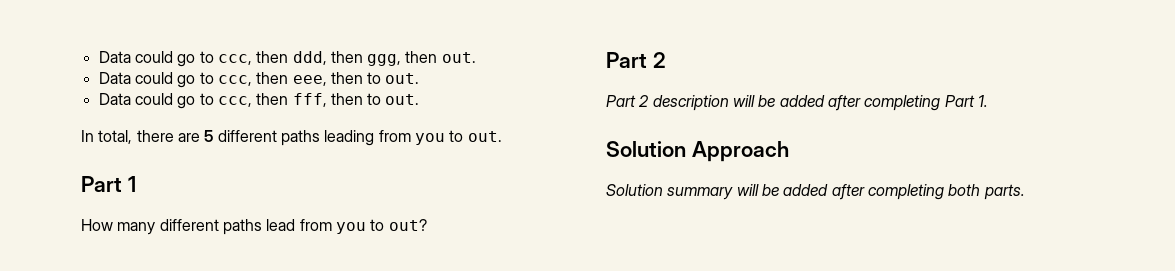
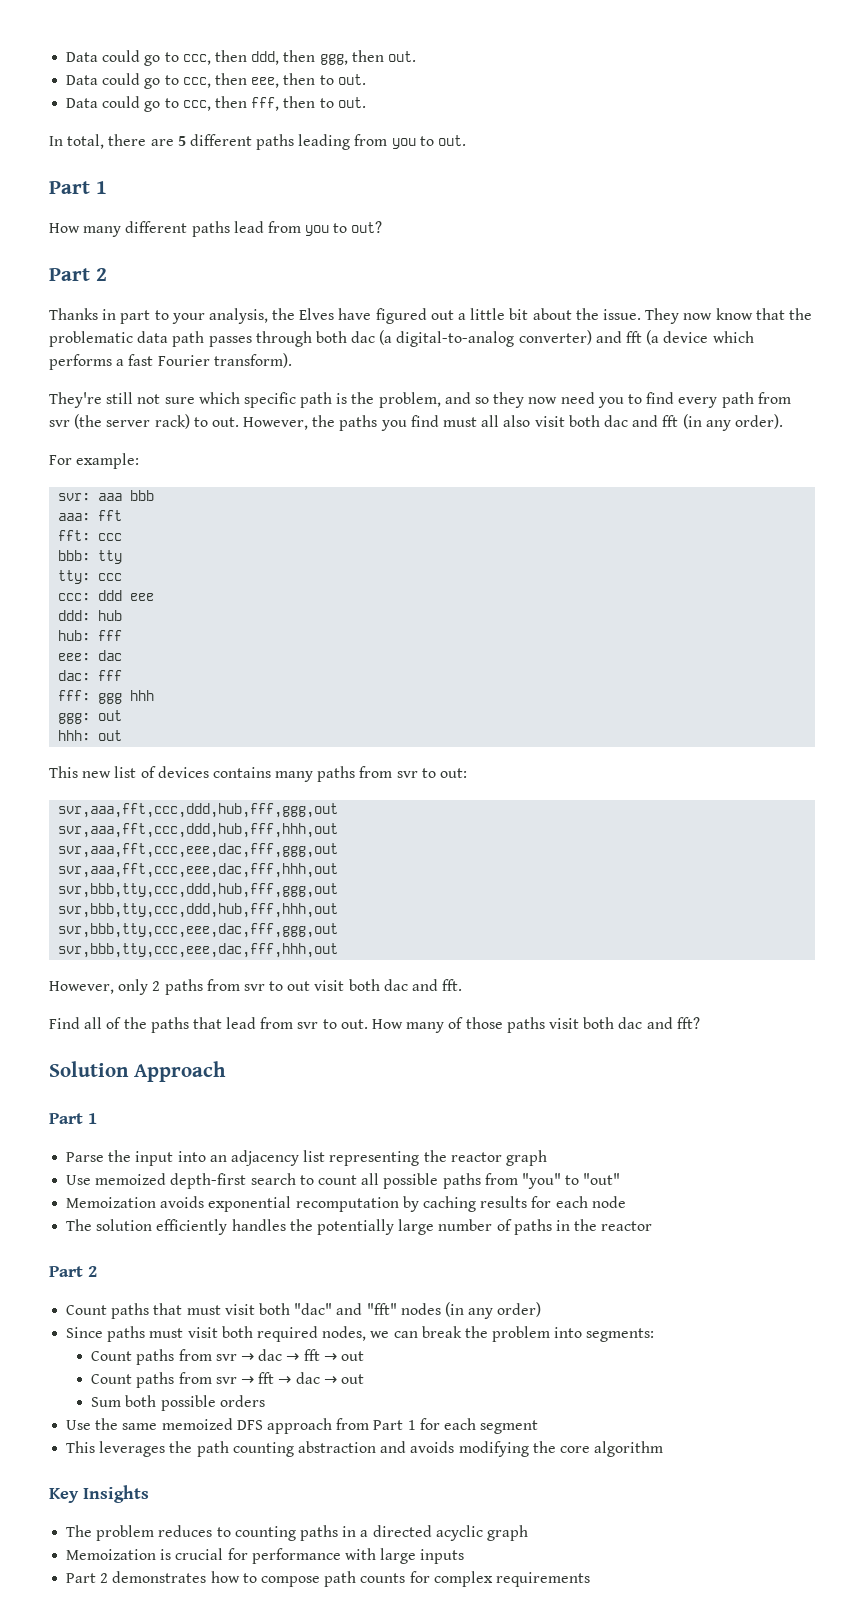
[606,95,988,111] [606,141,789,162] [606,184,1025,200] Part 2 description will be added after completing Part 1. // Solution Approach // Solution summary will be added after completing both parts. -> [49,308,812,324] [49,330,754,347] [49,353,292,370] [49,392,791,408] [49,414,783,431] [49,453,140,469] [58,490,155,501] [58,510,123,521] [58,530,123,541] [58,550,123,564] [58,570,123,584] [58,590,155,601] [58,610,123,621] [58,630,123,641] [58,650,123,661] [58,670,123,681] [58,690,155,704] [58,710,123,724] [58,730,123,741] [49,766,468,782] [58,803,339,818] [58,823,339,838] [58,843,339,858] [58,863,339,878] [58,883,339,898] [58,903,339,918] [58,923,339,938] [58,943,339,958] [49,979,463,995] [49,1017,700,1033] [49,1061,226,1082] [49,1113,97,1124] [66,1150,547,1166] [66,1173,621,1189] [66,1196,626,1212] [66,1219,653,1235] [49,1266,97,1277] [66,1302,542,1319] [66,1326,655,1342] [91,1349,364,1365] [91,1372,364,1388] [91,1395,265,1411] [66,1418,539,1434] [66,1441,664,1457] [49,1485,149,1503] [66,1525,528,1541] [66,1548,465,1564] [66,1571,590,1587] Thanks in part to your analysis, the Elves have figured out a little bit about the issue. They now know that the problematic data path passes through both dac (a digital-to-analog converter) and fft (a device which performs a fast Fourier transform). // They're still not sure which specific path is the problem, and so they now need you to find every path from svr (the server rack) to out. However, the paths you find must all also visit both dac and fft (in any order). // For example: // svr: aaa bbb // aaa: fft // fft: ccc // bbb: tty // tty: ccc // ccc: ddd eee // ddd: hub // hub: fff // eee: dac // dac: fff // fff: ggg hhh // ggg: out // hhh: out // This new list of devices contains many paths from svr to out: // svr,aaa,fft,ccc,ddd,hub,fff,ggg,out // svr,aaa,fft,ccc,ddd,hub,fff,hhh,out // svr,aaa,fft,ccc,eee,dac,fff,ggg,out // svr,aaa,fft,ccc,eee,dac,fff,hhh,out // svr,bbb,tty,ccc,ddd,hub,fff,ggg,out // svr,bbb,tty,ccc,ddd,hub,fff,hhh,out // svr,bbb,tty,ccc,eee,dac,fff,ggg,out // svr,bbb,tty,ccc,eee,dac,fff,hhh,out // However, only 2 paths from svr to out visit both dac and fft. // Find all of the paths that lead from svr to out. How many of those paths visit both dac and fft? // Solution Approach // Part 1 // Parse the input into an adjacency list representing the reactor graph // Use memoized depth-first search to count all possible paths from "you" to "out" // Memoization avoids exponential recomputation by caching results for each node // The solution efficiently handles the potentially large number of paths in the reactor // Part 2 // Count paths that must visit both "dac" and "fft" nodes (in any order) // Since paths must visit both required nodes, we can break the problem into segments: // Count paths from svr → dac → fft → out // Count paths from svr → fft → dac → out // Sum both possible orders // Use the same memoized DFS approach from Part 1 for each segment // This leverages the path counting abstraction and avoids modifying the core algorithm // Key Insights // The problem reduces to counting paths in a directed acyclic graph // Memoization is crucial for performance with large inputs // Part 2 demonstrates how to compose path counts for complex requirements

